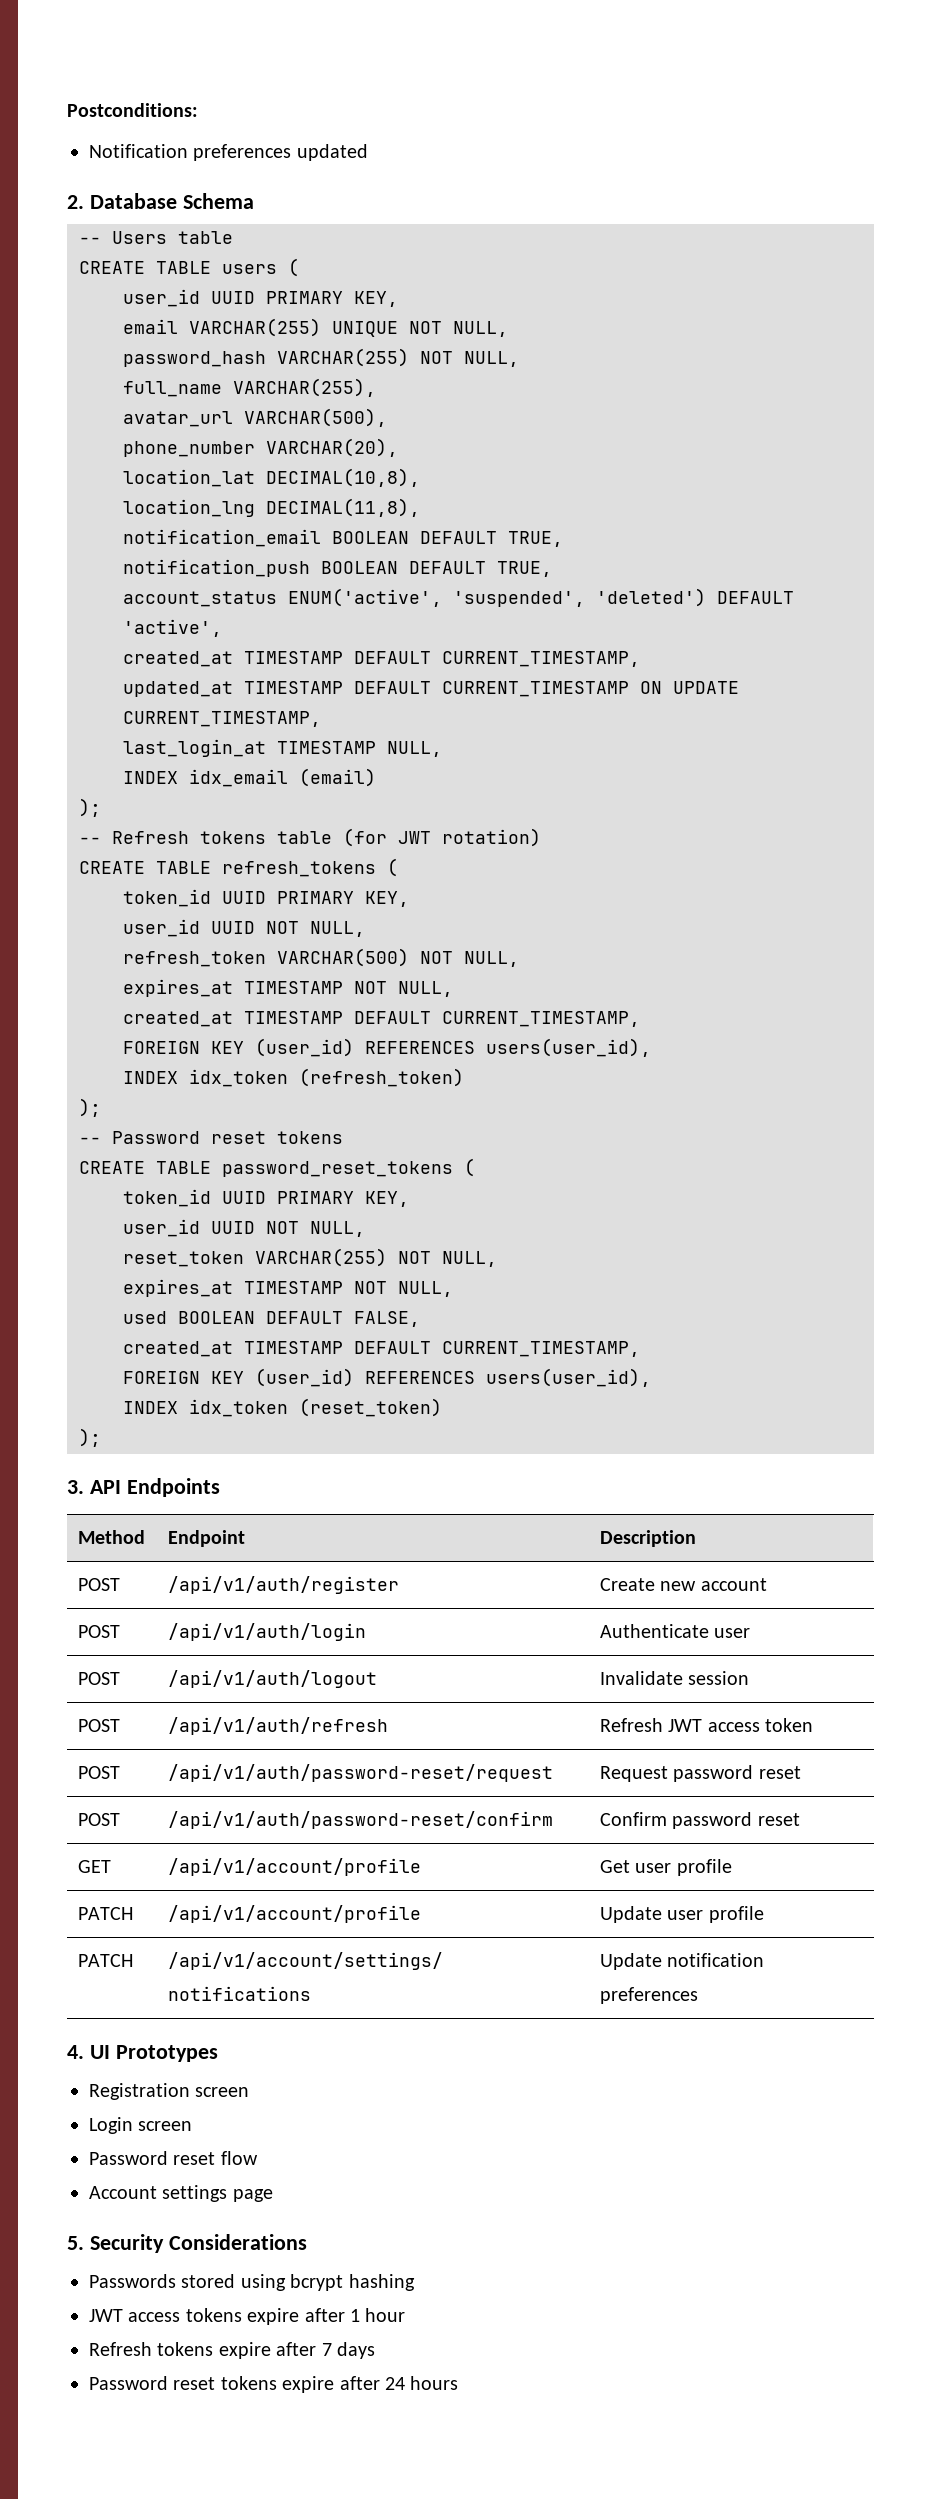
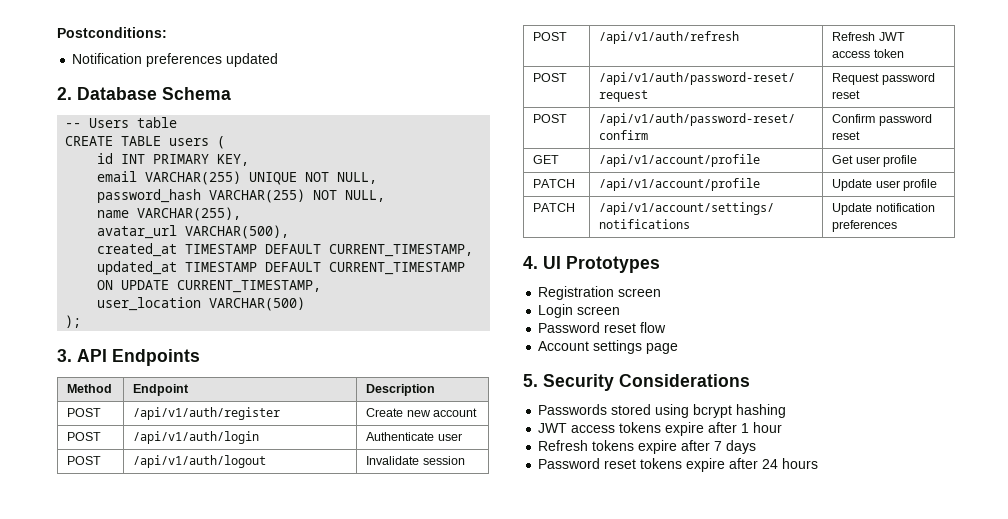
[123,289,255,307] user_id UUID -> [97,153,146,164] id INT
[123,381,222,397] full_name -> [97,210,130,218] name
[123,438,398,457] [123,468,420,487] [123,498,420,517] [123,529,563,547] [123,559,552,577] [123,588,794,607] [123,619,222,637] // phone_number VARCHAR(20), // location_lat DECIMAL(10,8), // location_lng DECIMAL(11,8), // notification_email BOOLEAN DEFAULT TRUE, // notification_push BOOLEAN DEFAULT TRUE, // account_status ENUM('active', 'suspended', 'deleted') DEFAULT 'active', -> (290, 232) none
[123,739,442,757] [123,768,376,787] [79,798,101,817] [79,828,541,847] [79,858,398,877] [123,889,409,907] [123,919,365,937] [123,948,519,967] [123,979,453,997] [123,1011,640,1027] [123,1038,651,1057] [123,1068,464,1087] [79,1098,101,1117] [79,1131,343,1144] [79,1158,475,1177] [123,1189,409,1207] [123,1219,365,1237] [123,1248,497,1267] [123,1279,453,1297] [123,1311,420,1327] [123,1341,640,1357] [123,1368,651,1387] [123,1398,442,1417] last_login_at TIMESTAMP NULL, // INDEX idx_email (email) // ); // -- Refresh tokens table (for JWT rotation) // CREATE TABLE refresh_tokens ( // token_id UUID PRIMARY KEY, // user_id UUID NOT NULL, // refresh_token VARCHAR(500) NOT NULL, // expires_at TIMESTAMP NOT NULL, // created_at TIMESTAMP DEFAULT CURRENT_TIMESTAMP, // FOREIGN KEY (user_id) REFERENCES users(user_id), // INDEX idx_token (refresh_token) // ); // -- Password reset tokens // CREATE TABLE password_reset_tokens ( // token_id UUID PRIMARY KEY, // user_id UUID NOT NULL, // reset_token VARCHAR(255) NOT NULL, // expires_at TIMESTAMP NOT NULL, // used BOOLEAN DEFAULT FALSE, // created_at TIMESTAMP DEFAULT CURRENT_TIMESTAMP, // FOREIGN KEY (user_id) REFERENCES users(user_id), // INDEX idx_token (reset_token) -> [97,297,306,311] user_location VARCHAR(500)

